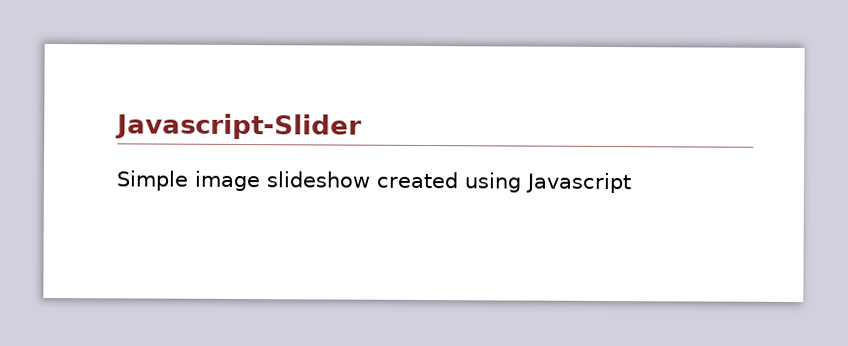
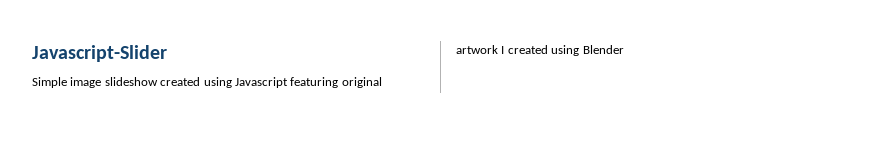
(632, 183) none -> [290,77,382,88] [456,45,624,56] featuring original artwork I created using Blender

